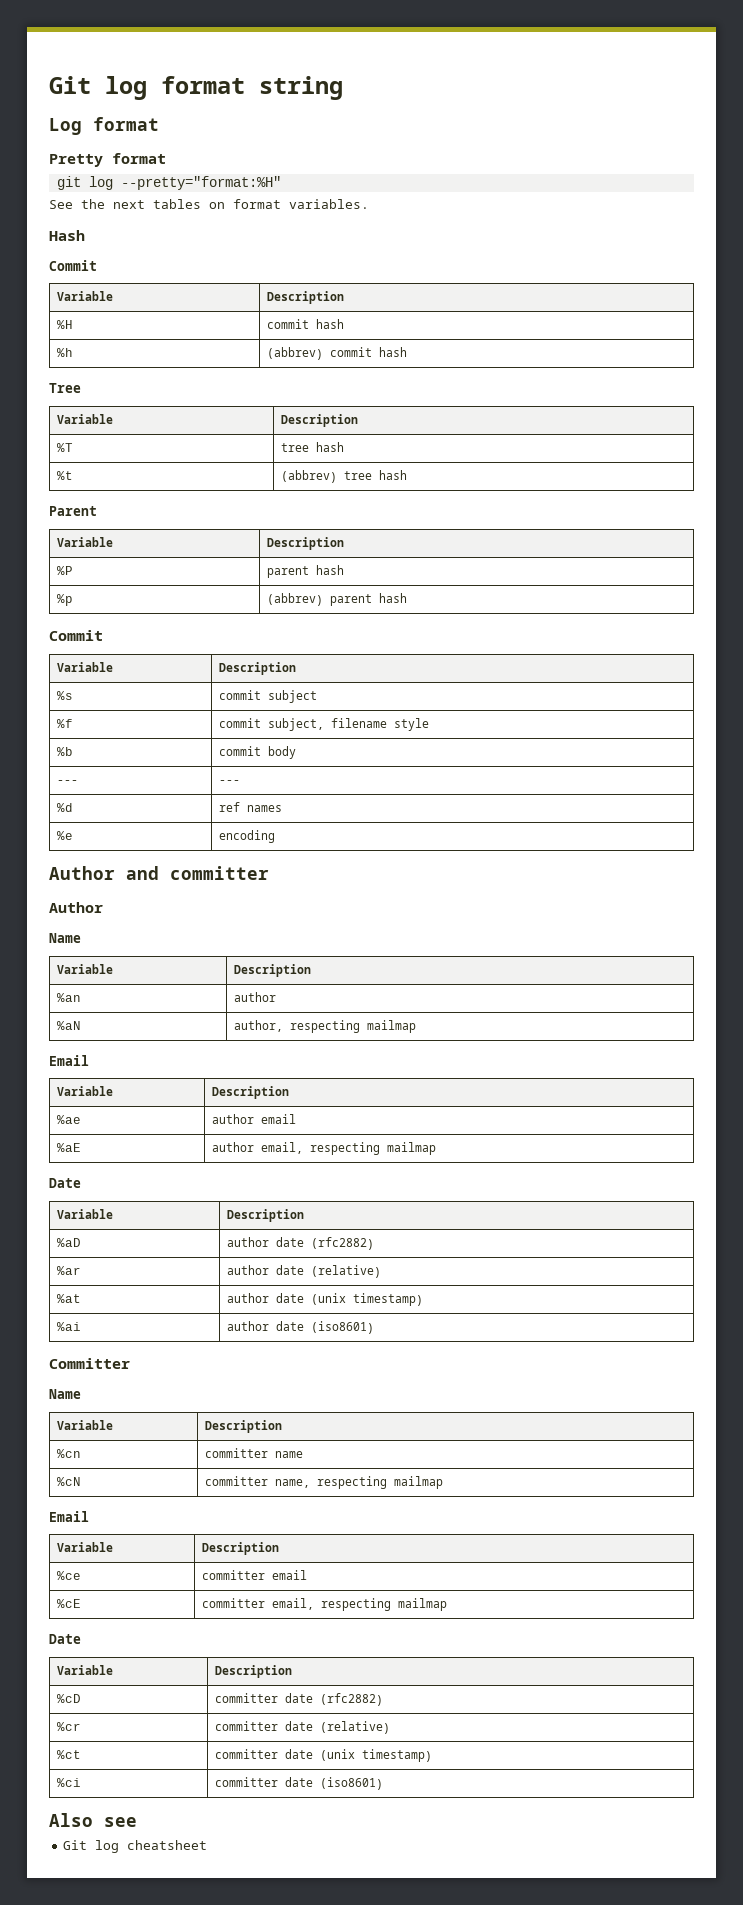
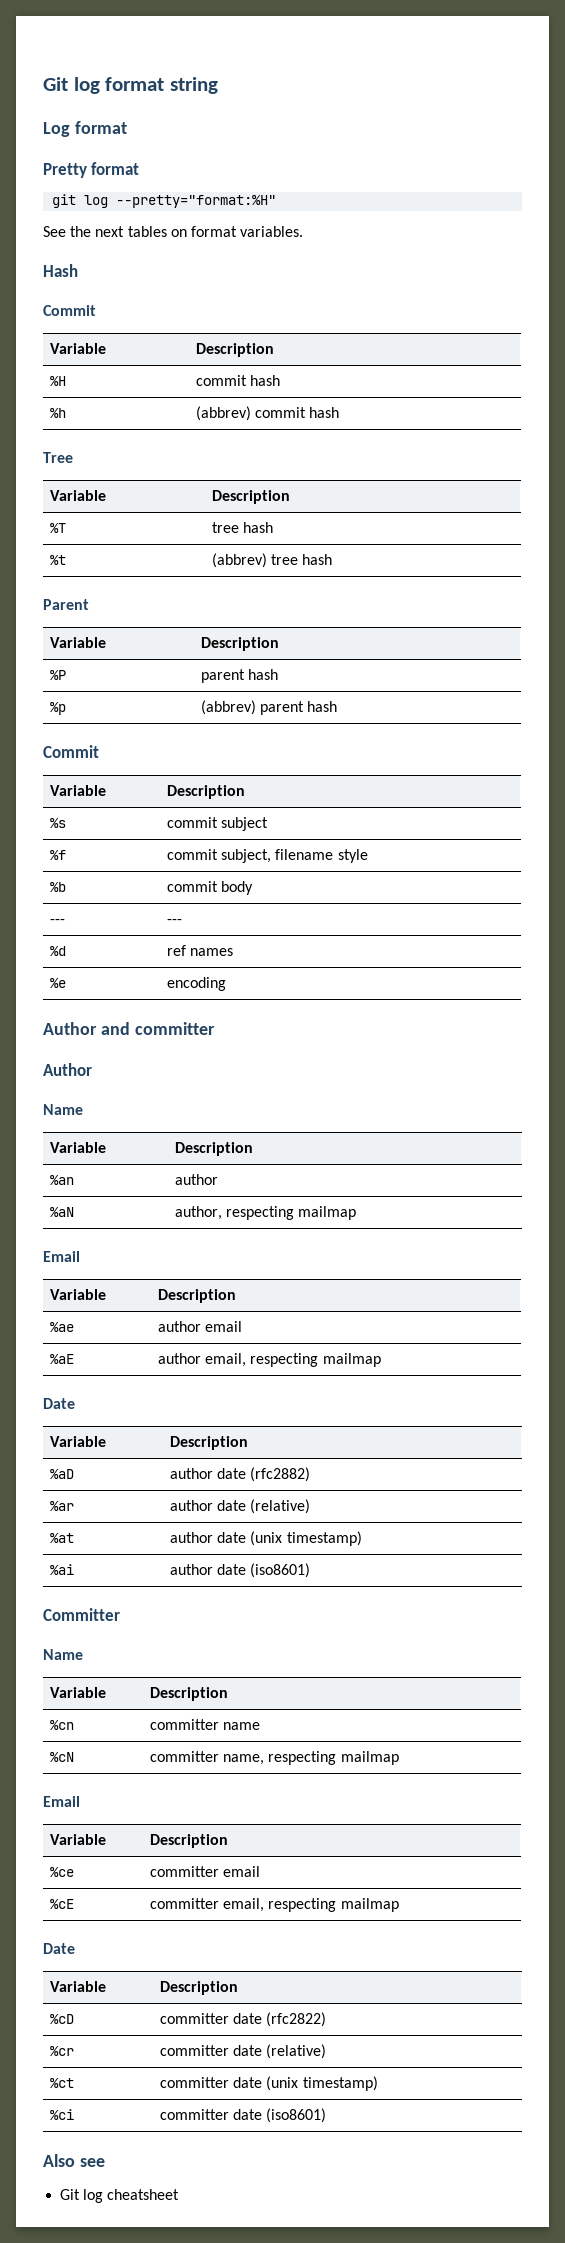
[320,1693,384,1706] (rfc2882) -> [266,2012,327,2027] (rfc2822)

